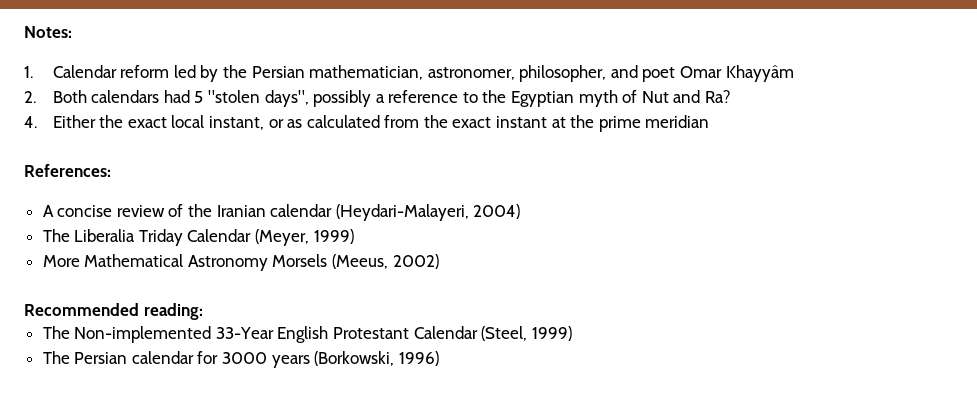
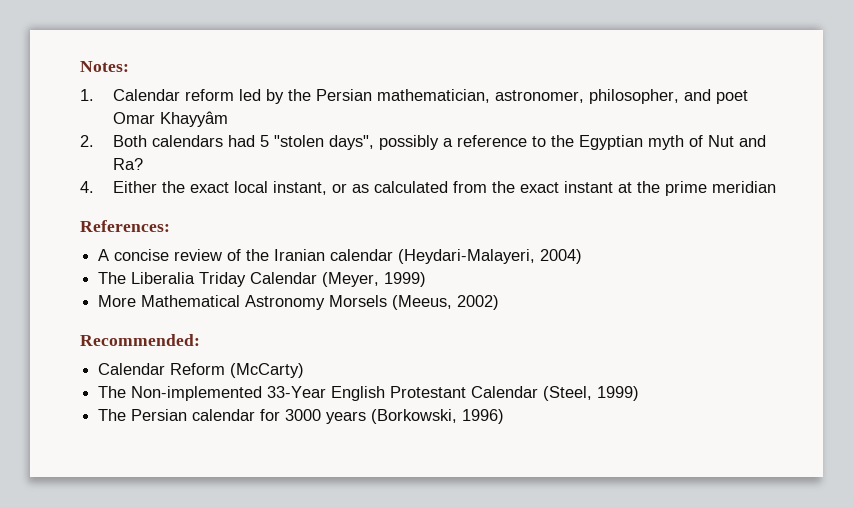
[24,303,203,320] Recommended reading: -> [80,334,200,346] [98,363,305,378] Recommended: // Calendar Reform (McCarty)

